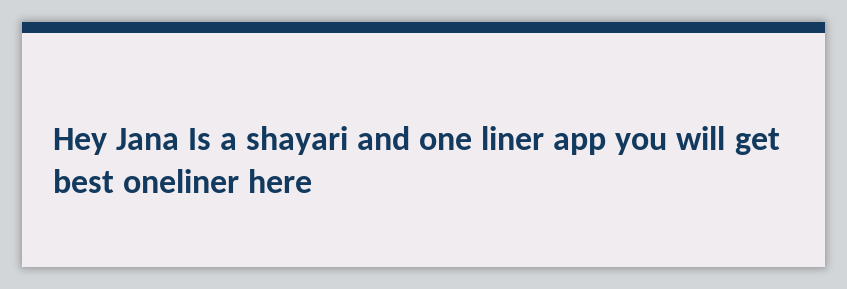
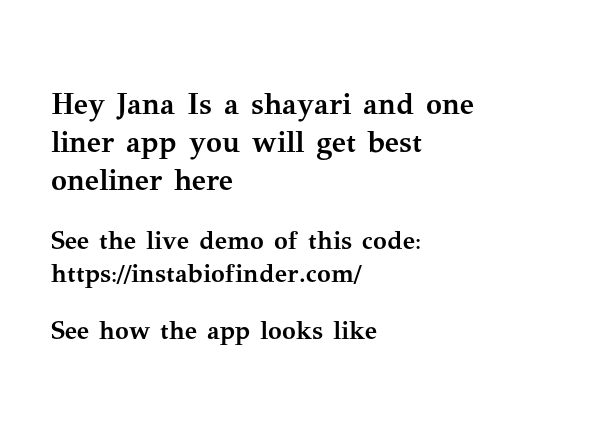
(313, 181) none -> [51,230,421,250] [51,264,362,288] [51,320,377,345] // See the live demo of this code: https://instabiofinder.com/ // See how the app looks like

